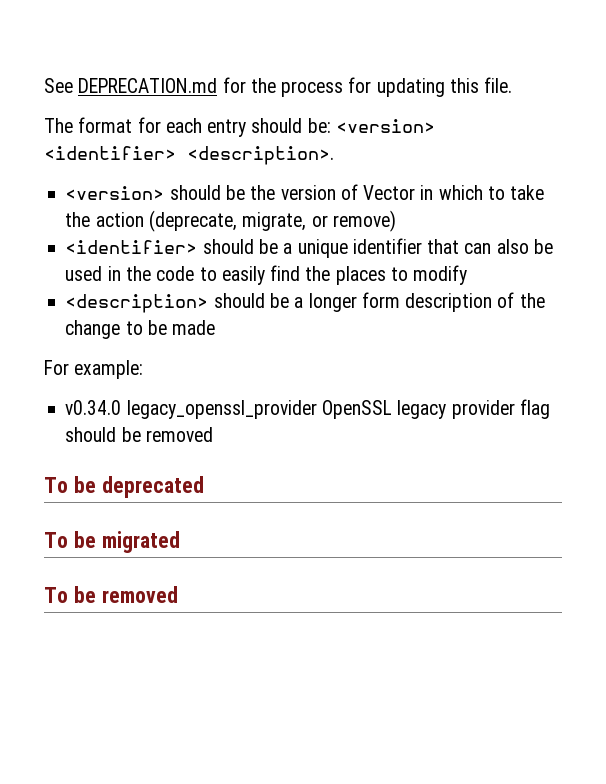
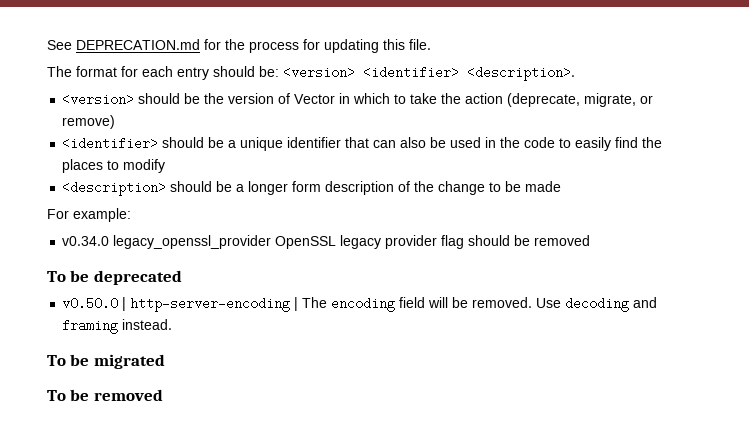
(204, 487) none -> [62,297,658,312] [62,319,173,334] // v0.50.0 | http-server-encoding | The encoding field will be removed. Use decoding and framing instead.

